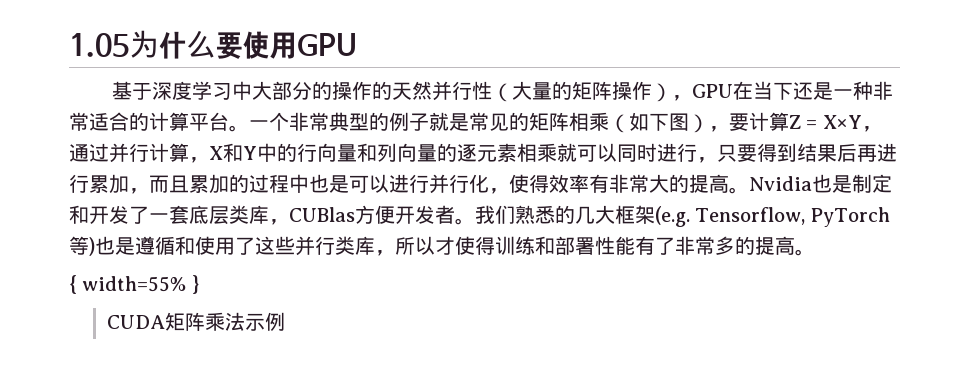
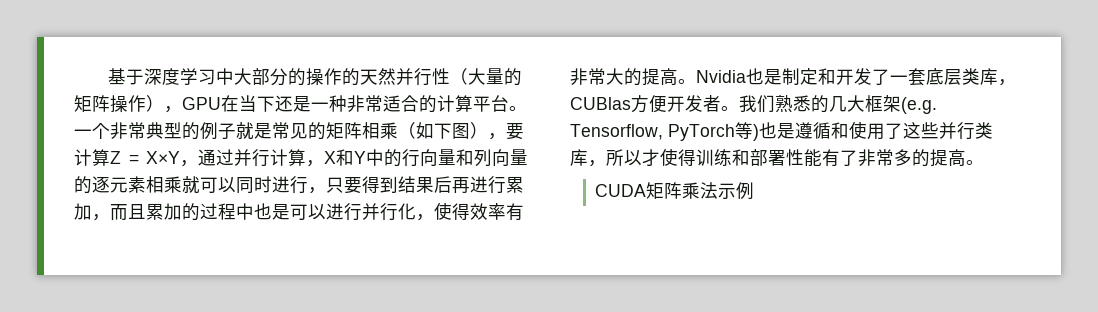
[69,30,357,59] 1.05为什么要使用GPU // -> (108, 76) none
[69,275,199,294] // { width=55% } -> (984, 162) none

